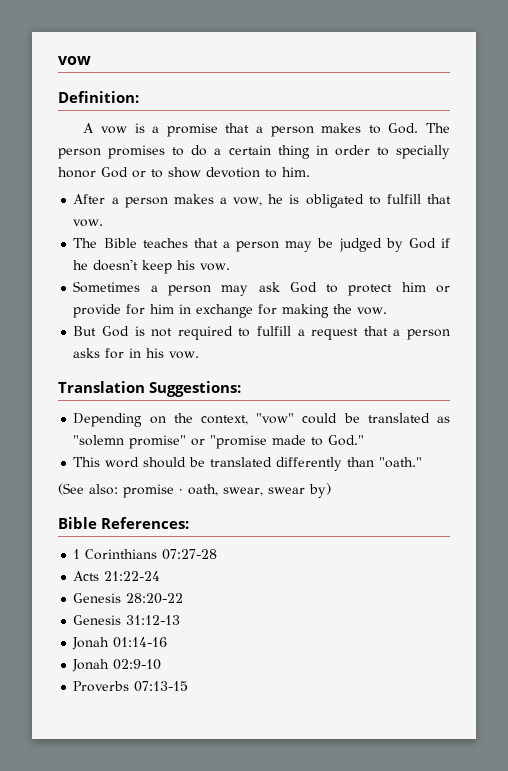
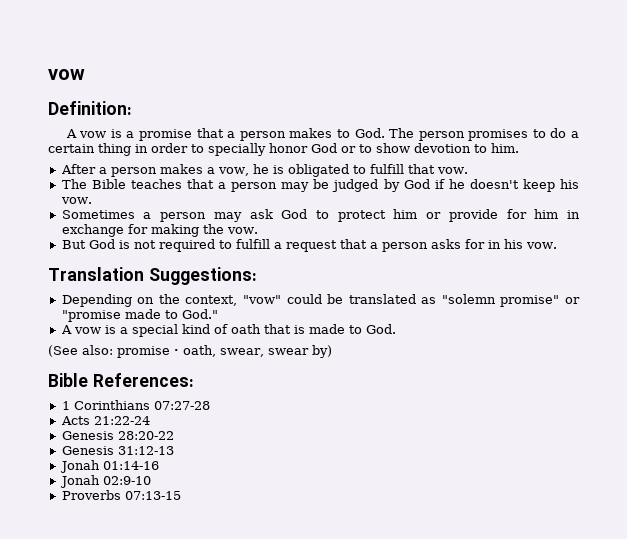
[73,457,423,471] This word should be translated differently than "oath." -> [60,324,396,337] A vow is a special kind of oath that is made to God.

